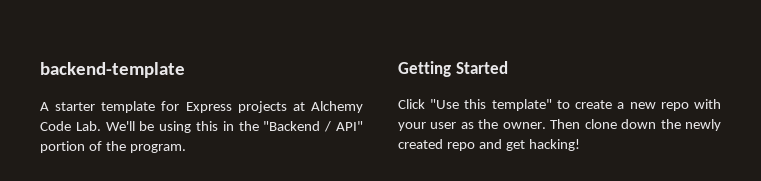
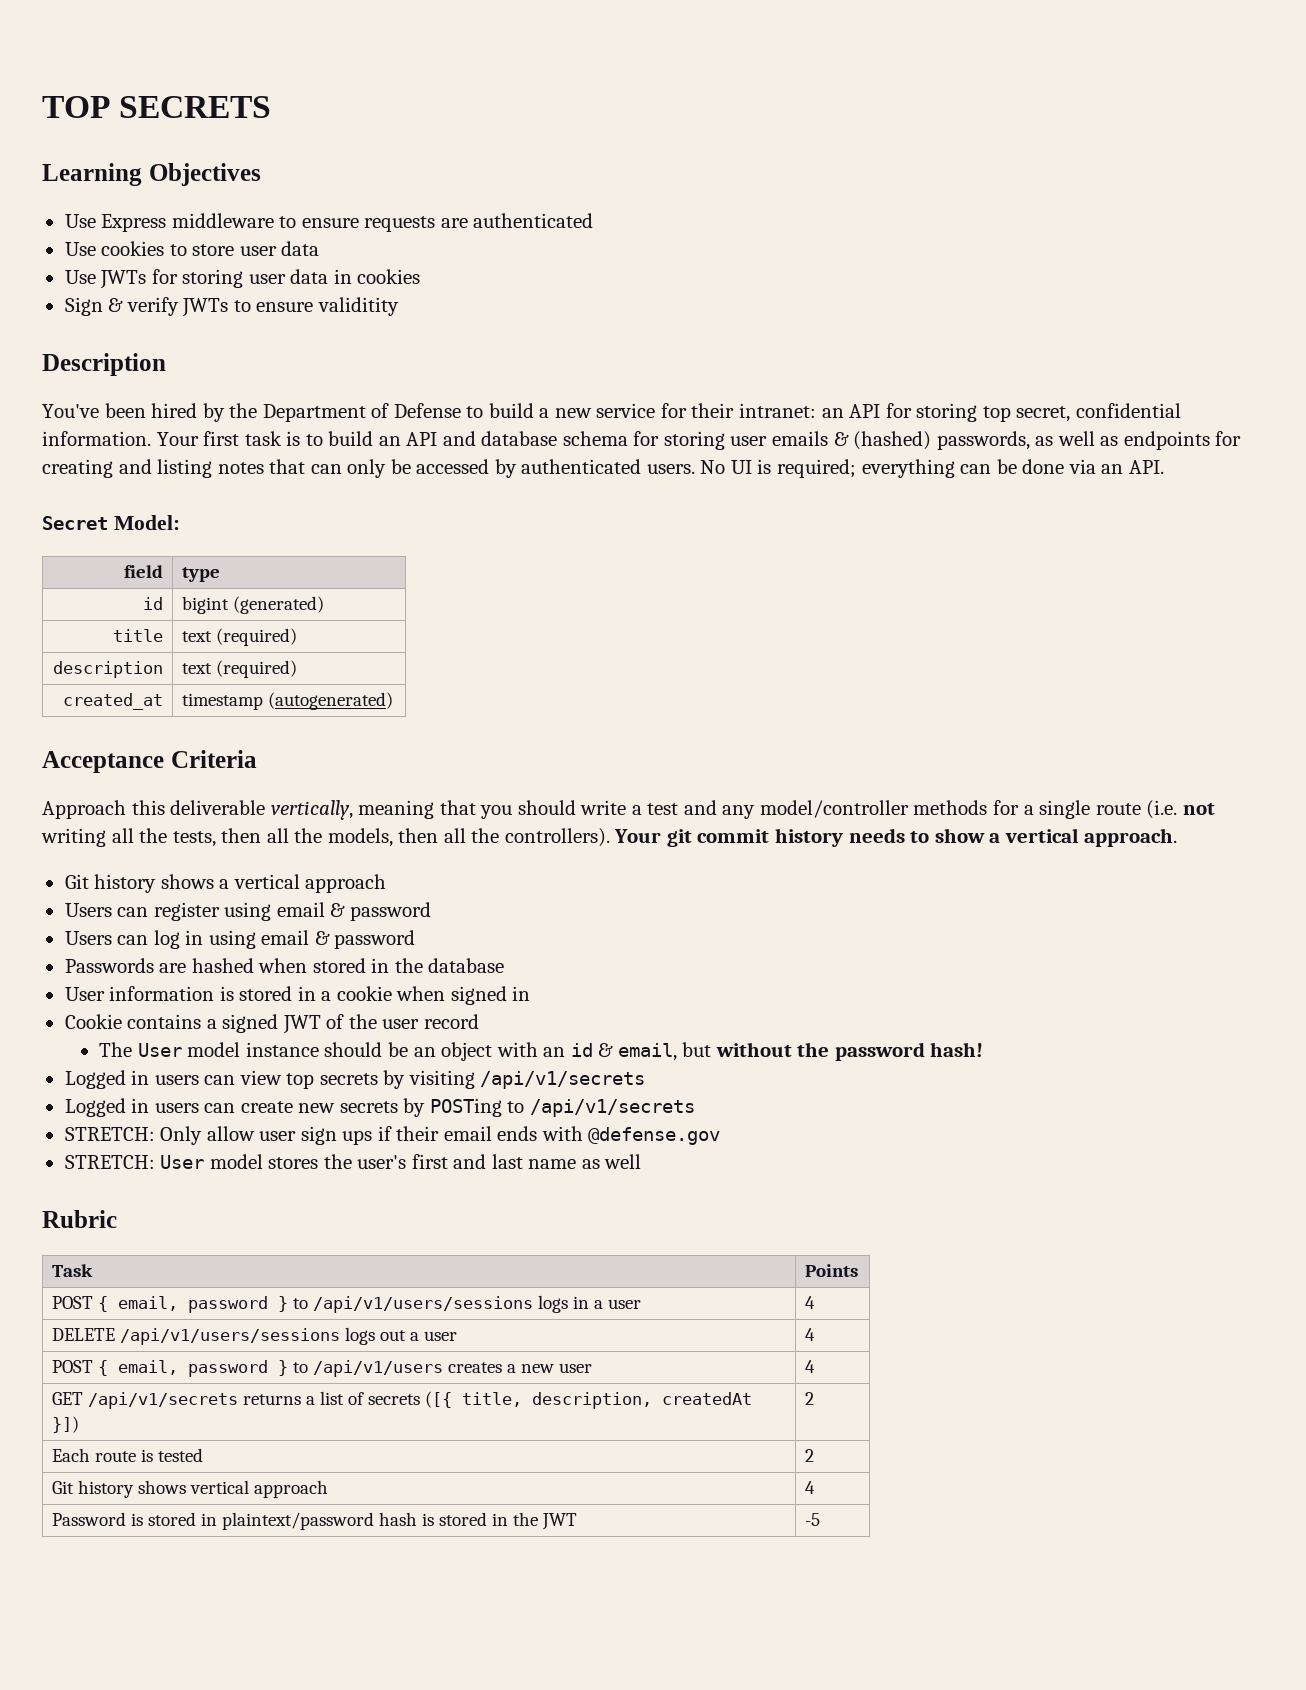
[40,62,185,78] [40,101,364,113] [40,121,364,133] [40,141,186,153] [398,61,508,77] [398,99,721,111] [398,119,721,131] [398,139,580,151] backend-template // A starter template for Express projects at Alchemy Code Lab. We'll be using this in the "Backend / API" portion of the program. // Getting Started // Click "Use this template" to create a new repo with your user as the owner. Then clone down the newly created repo and get hacking! -> [42,96,272,118] [42,163,261,186] [64,213,594,232] [64,241,320,256] [64,269,421,289] [64,297,399,317] [42,353,166,376] [42,403,1181,422] [42,431,1242,450] [42,459,1164,478] [42,515,180,530] [124,565,164,578] [181,567,220,582] [143,597,164,610] [181,596,324,614] [113,629,164,642] [181,628,297,646] [53,661,164,678] [181,660,297,678] [63,693,164,710] [181,692,393,710] [42,750,257,773] [42,800,1215,820] [41,828,1178,847] [64,874,387,893] [64,902,431,921] [64,930,416,949] [64,958,505,973] [64,986,531,1005] [64,1014,479,1034] [99,1042,984,1061] [64,1070,646,1089] [64,1098,695,1117] [64,1126,721,1145] [64,1154,642,1169] [42,1210,117,1228] [51,1264,93,1277] [804,1264,858,1277] [51,1295,641,1313] [804,1296,815,1309] [51,1327,457,1345] [804,1328,815,1341] [51,1360,592,1377] [804,1360,815,1373] [51,1391,752,1409] [51,1416,79,1433] [804,1392,814,1405] [51,1448,203,1462] [804,1449,814,1462] [51,1480,328,1498] [804,1481,815,1494] [51,1512,577,1530] [804,1513,820,1526] TOP SECRETS // Learning Objectives // Use Express middleware to ensure requests are authenticated // Use cookies to store user data // Use JWTs for storing user data in cookies // Sign & verify JWTs to ensure validitity // Description // You've been hired by the Department of Defense to build a new service for their intranet: an API for storing top secret, confidential information. Your first task is to build an API and database schema for storing user emails & (hashed) passwords, as well as endpoints for creating and listing notes that can only be accessed by authenticated users. No UI is required; everything can be done via an API. // Secret Model: // field | type // id | bigint (generated) // title | text (required) // description | text (required) // created_at | timestamp (autogenerated) // Acceptance Criteria // Approach this deliverable vertically, meaning that you should write a test and any model/controller methods for a single route (i.e. not writing all the tests, then all the models, then all the controllers). Your git commit history needs to show a vertical approach. // Git history shows a vertical approach // Users can register using email & password // Users can log in using email & password // Passwords are hashed when stored in the database // User information is stored in a cookie when signed in // Cookie contains a signed JWT of the user record // The User model instance should be an object with an id & email, but without the password hash! // Logged in users can view top secrets by visiting /api/v1/secrets // Logged in users can create new secrets by POSTing to /api/v1/secrets // STRETCH: Only allow user sign ups if their email ends with @defense.gov // STRETCH: User model stores the user's first and last name as well // Rubric // Task | Points // POST { email, password } to /api/v1/users/sessions logs in a user | 4 // DELETE /api/v1/users/sessions logs out a user | 4 // POST { email, password } to /api/v1/users creates a new user | 4 // GET /api/v1/secrets returns a list of secrets ([{ title, description, createdAt }]) | 2 // Each route is tested | 2 // Git history shows vertical approach | 4 // Password is stored in plaintext/password hash is stored in the JWT | -5

